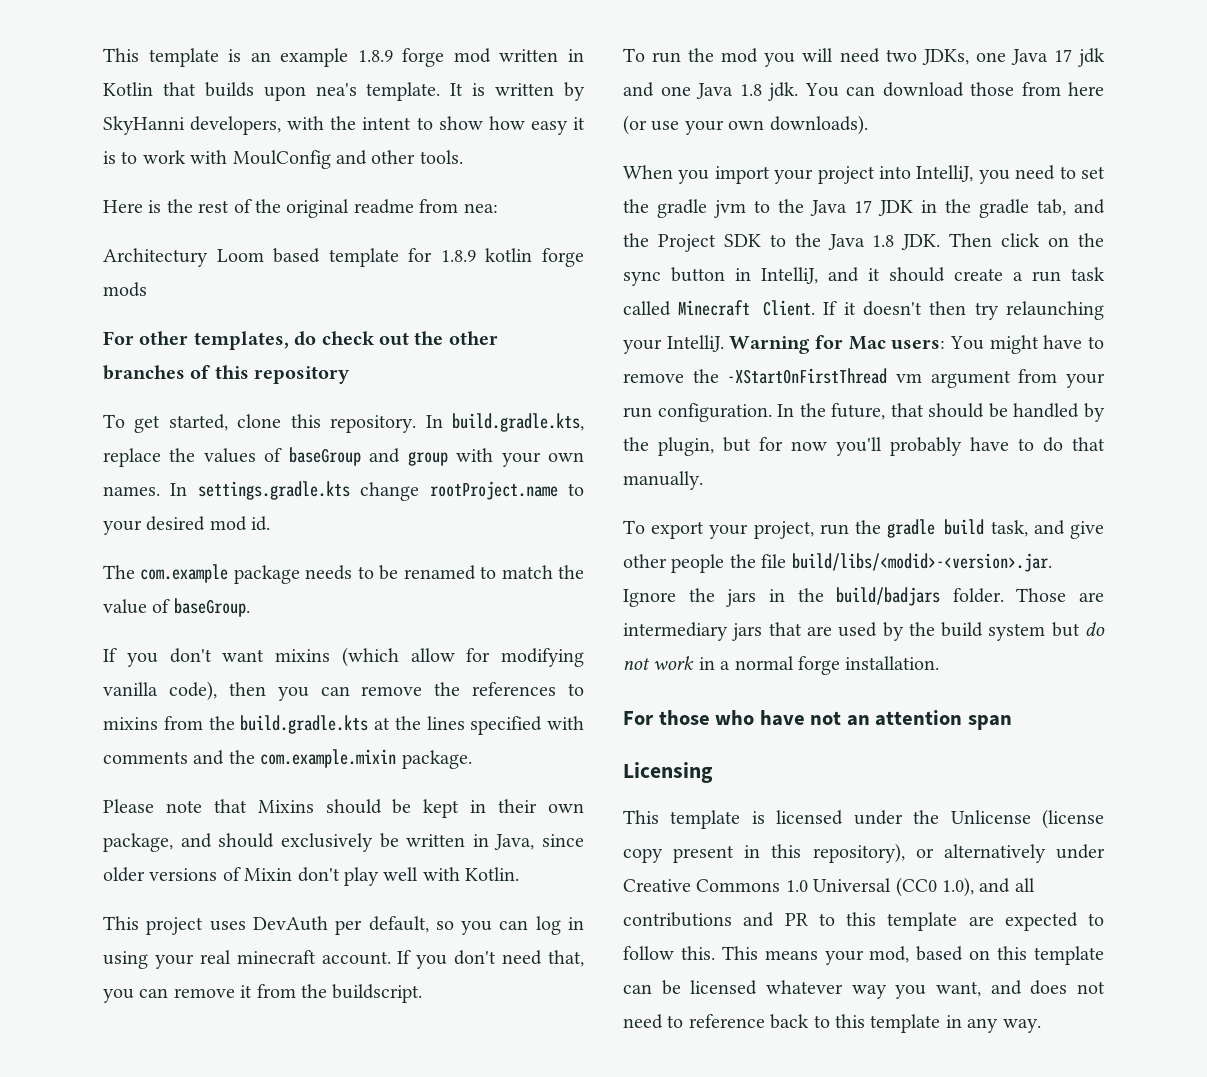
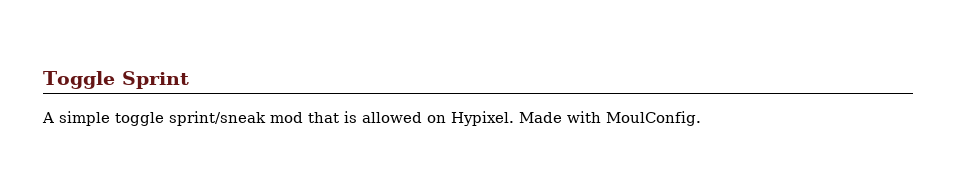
[103,48,584,67] [103,82,586,101] [103,116,585,135] [103,150,463,169] [103,199,498,218] [103,248,584,267] [103,282,147,297] [103,331,498,350] [103,365,351,384] [103,413,584,433] [103,447,584,467] [103,481,584,501] [103,516,271,535] [103,564,584,584] [103,598,250,617] [103,647,584,667] [103,681,584,701] [103,715,584,735] [103,749,472,769] [103,799,585,818] [103,833,584,852] [103,867,520,886] [103,916,585,935] [103,950,585,969] [103,984,423,1003] [623,48,1105,67] [623,82,1104,101] [623,115,868,135] [623,165,1105,184] [623,199,1105,218] [623,233,1104,252] [623,267,1105,286] [623,300,1104,320] [623,335,1104,354] [623,368,1105,388] [623,403,1105,422] [623,437,1105,456] [623,471,703,490] [623,519,1104,539] [623,553,1052,573] [623,587,1104,607] [623,622,1105,641] [623,656,940,675] [623,710,1012,730] [623,762,713,783] [623,809,1104,829] [623,843,1105,863] [623,877,1035,897] [623,912,1104,931] [623,946,1104,965] [623,980,1105,999] [623,1014,1041,1033] This template is an example 1.8.9 forge mod written in Kotlin that builds upon nea's template. It is written by SkyHanni developers, with the intent to show how easy it is to work with MoulConfig and other tools. // Here is the rest of the original readme from nea: // Architectury Loom based template for 1.8.9 kotlin forge mods // For other templates, do check out the other branches of this repository // To get started, clone this repository. In build.gradle.kts, replace the values of baseGroup and group with your own names. In settings.gradle.kts change rootProject.name to your desired mod id. // The com.example package needs to be renamed to match the value of baseGroup. // If you don't want mixins (which allow for modifying vanilla code), then you can remove the references to mixins from the build.gradle.kts at the lines specified with comments and the com.example.mixin package. // Please note that Mixins should be kept in their own package, and should exclusively be written in Java, since older versions of Mixin don't play well with Kotlin. // This project uses DevAuth per default, so you can log in using your real minecraft account. If you don't need that, you can remove it from the buildscript. // To run the mod you will need two JDKs, one Java 17 jdk and one Java 1.8 jdk. You can download those from here (or use your own downloads). // When you import your project into IntelliJ, you need to set the gradle jvm to the Java 17 JDK in the gradle tab, and the Project SDK to the Java 1.8 JDK. Then click on the sync button in IntelliJ, and it should create a run task called Minecraft Client. If it doesn't then try relaunching your IntelliJ. Warning for Mac users: You might have to remove the -XStartOnFirstThread vm argument from your run configuration. In the future, that should be handled by the plugin, but for now you'll probably have to do that manually. // To export your project, run the gradle build task, and give other people the file build/libs/<modid>-<version>.jar. Ignore the jars in the build/badjars folder. Those are intermediary jars that are used by the build system but do not work in a normal forge installation. // For those who have not an attention span // Licensing // This template is licensed under the Unlicense (license copy present in this repository), or alternatively under Creative Commons 1.0 Universal (CC0 1.0), and all contributions and PR to this template are expected to follow this. This means your mod, based on this template can be licensed whatever way you want, and does not need to reference back to this template in any way. -> [43,71,189,89] [42,111,701,126] Toggle Sprint // A simple toggle sprint/sneak mod that is allowed on Hypixel. Made with MoulConfig.

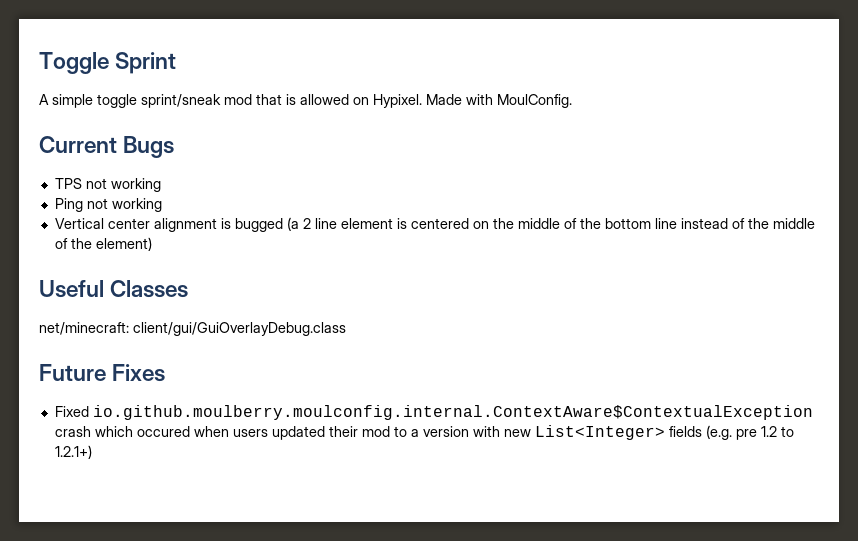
(701, 118) none -> [39,136,175,158] [54,178,161,192] [54,198,162,212] [54,217,815,232] [54,237,152,251] [39,280,189,298] [39,322,346,336] [39,364,166,382] [54,405,813,420] [54,425,794,440] [54,445,92,459] // Current Bugs // TPS not working // Ping not working // Vertical center alignment is bugged (a 2 line element is centered on the middle of the bottom line instead of the middle of the element) // Useful Classes // net/minecraft: client/gui/GuiOverlayDebug.class // Future Fixes // Fixed io.github.moulberry.moulconfig.internal.ContextAware$ContextualException crash which occured when users updated their mod to a version with new List<Integer> fields (e.g. pre 1.2 to 1.2.1+)

